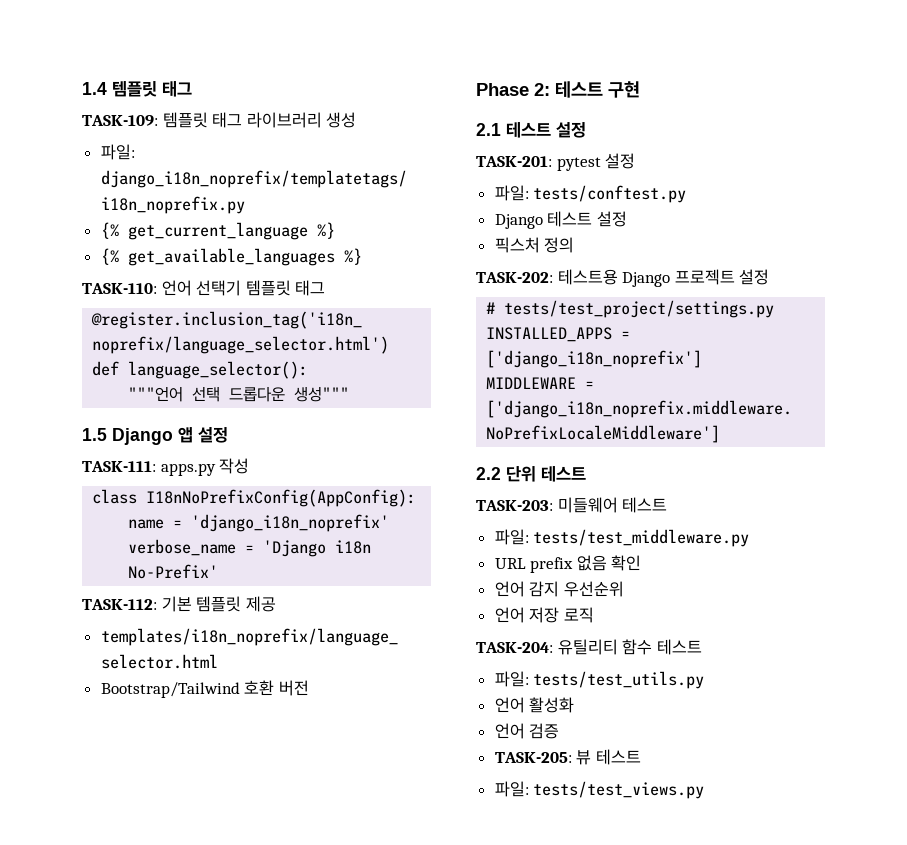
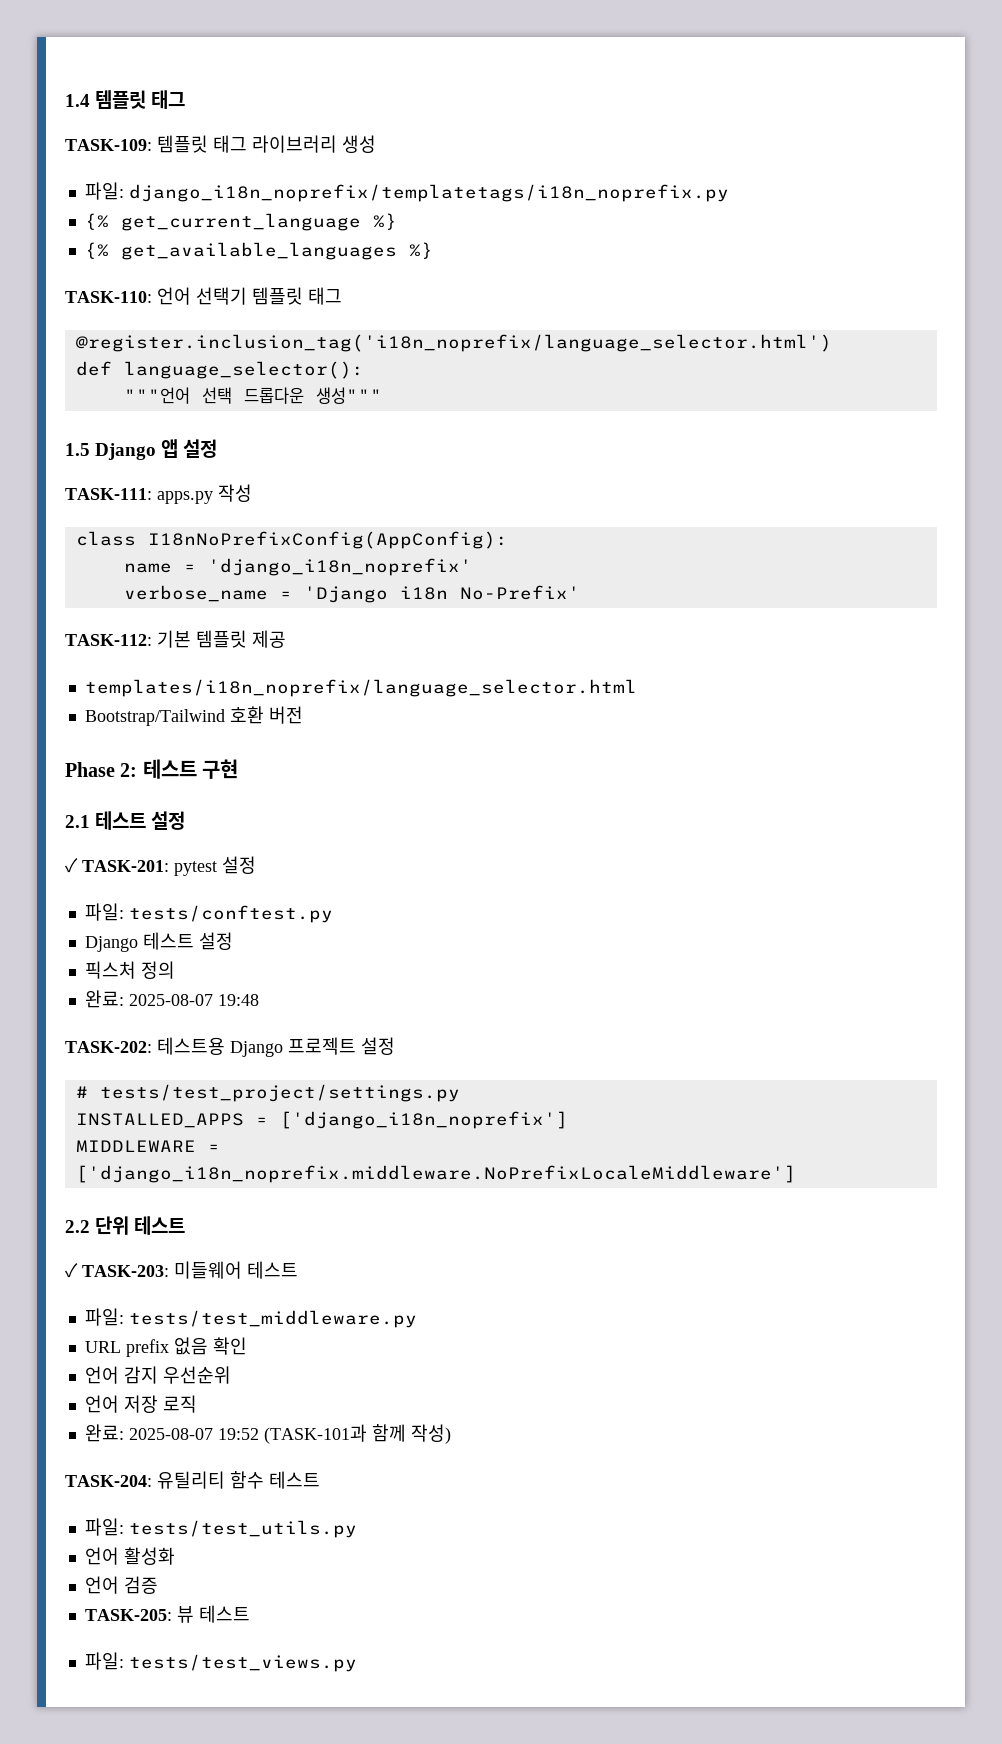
(586, 130) none -> [65,858,78,873] ✓
(575, 245) none -> [84,990,259,1008] // 완료: 2025-08-07 19:48
(586, 474) none -> [65,1263,78,1278] ✓
(594, 615) none -> [84,1424,451,1444] // 완료: 2025-08-07 19:52 (TASK-101과 함께 작성)

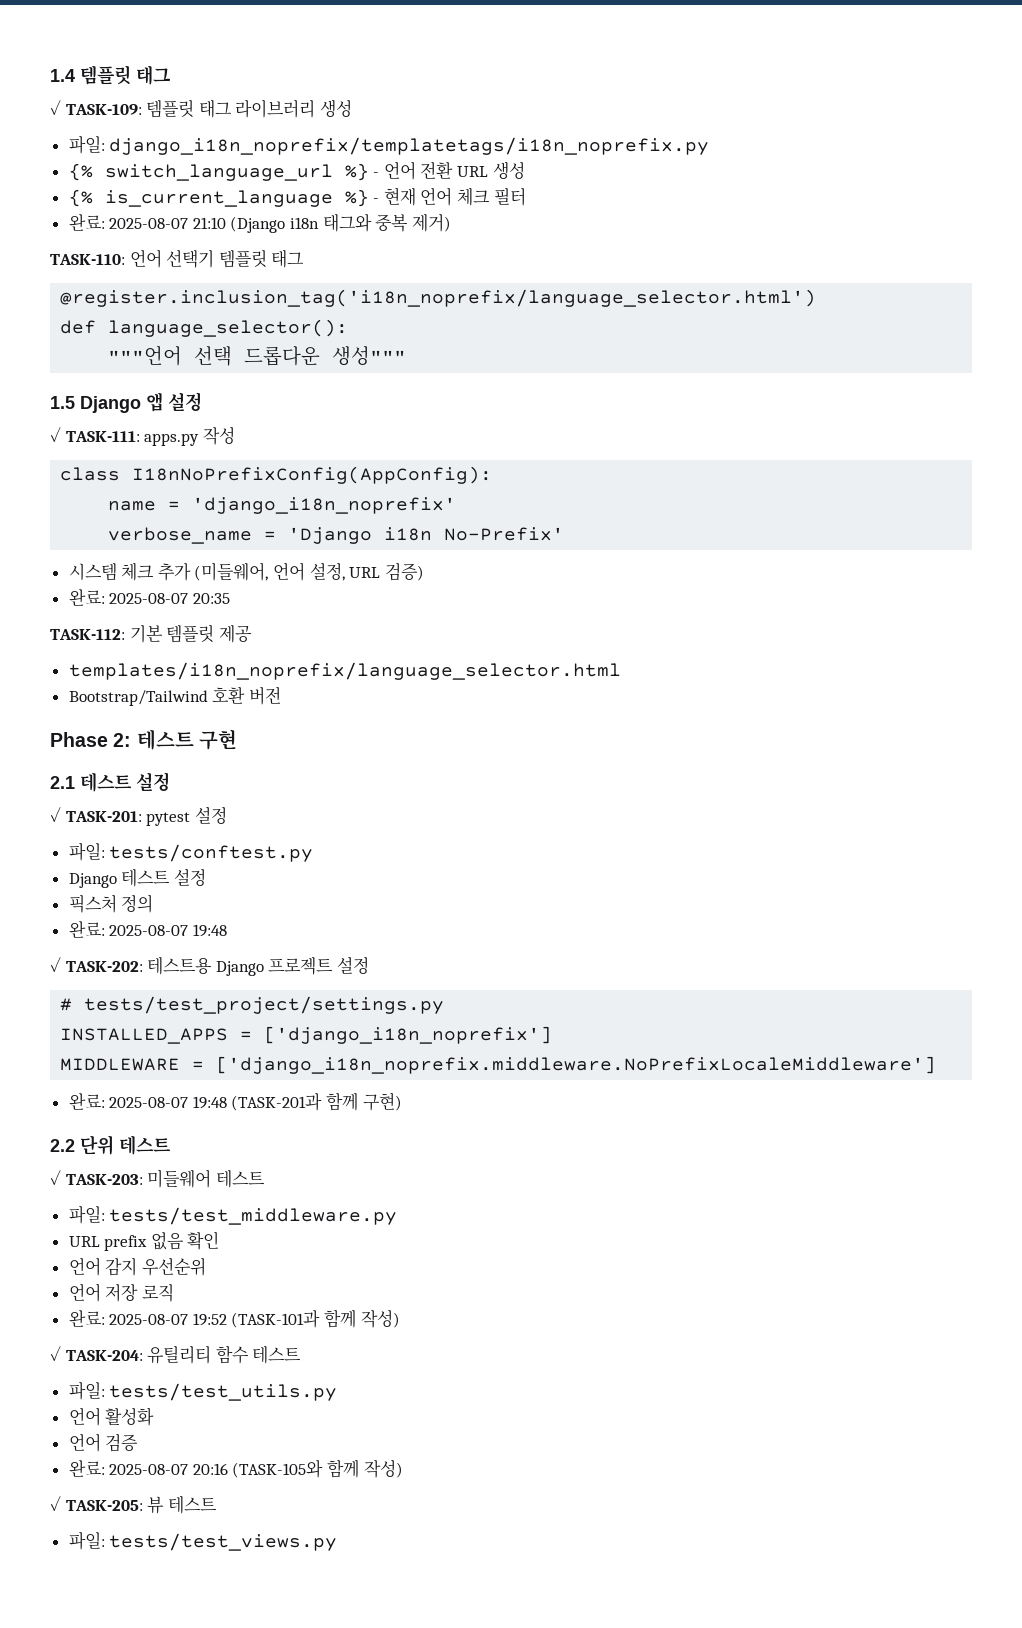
(186, 99) none -> [50,100,61,115] ✓
[120,213,397,231] [84,242,433,260] get_current_language %} // {% get_available_languages %} -> [104,161,525,181] [68,187,526,207] [68,213,451,233] switch_language_url %} - 언어 전환 URL 생성 // {% is_current_language %} - 현재 언어 체크 필터 // 완료: 2025-08-07 21:10 (Django i18n 태그와 중복 제거)
(218, 448) none -> [50,427,61,442] ✓
(580, 592) none -> [68,562,424,581] [68,589,230,606] // 시스템 체크 추가 (미들웨어, 언어 설정, URL 검증) // 완료: 2025-08-07 20:35
(259, 1000) none -> [50,957,61,972] ✓
(796, 1174) none -> [68,1092,402,1111] // 완료: 2025-08-07 19:48 (TASK-201과 함께 구현)
(451, 1434) none -> [50,1346,61,1361] ✓
(158, 1585) none -> [68,1459,403,1478] [50,1496,61,1511] 완료: 2025-08-07 20:16 (TASK-105와 함께 작성) // ✓

